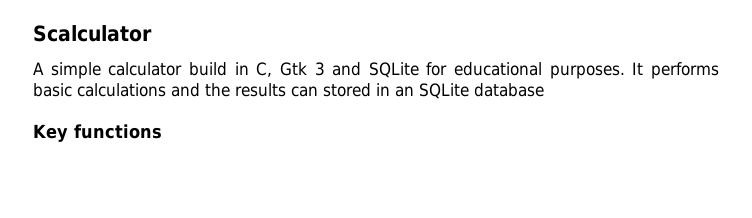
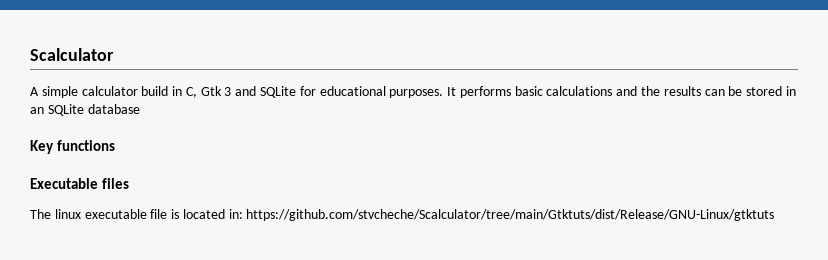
(318, 91) none -> [728,86,743,96] be
(162, 131) none -> [30,178,130,189] [30,209,775,221] // Executable files // The linux executable file is located in: https://github.com/stvcheche/Scalculator/tree/main/Gtktuts/dist/Release/GNU-Linux/gtktuts

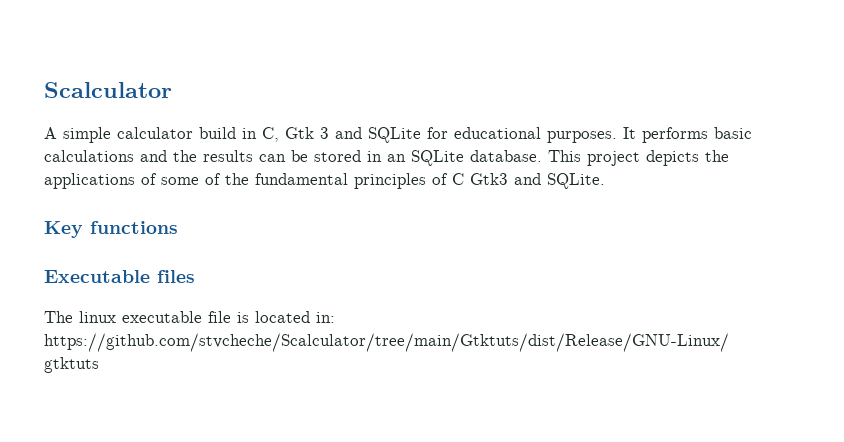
[87,104,140,114] database -> [470,150,729,166] [44,173,605,189] database. This project depicts the applications of some of the fundamental principles of C Gtk3 and SQLite.

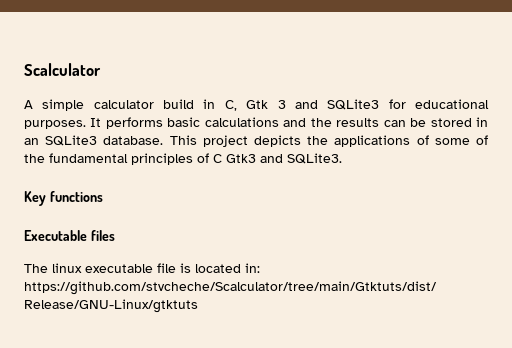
[368,127,421,143] SQLite -> [327,99,380,110] SQLite3
[411,150,464,166] SQLite -> [45,135,98,146] SQLite3
[547,173,605,189] SQLite. -> [287,153,342,164] SQLite3.

